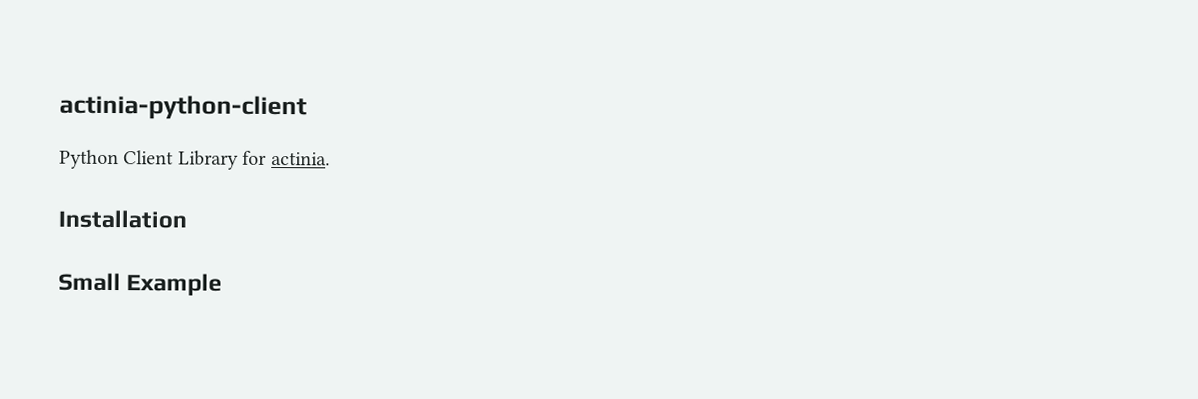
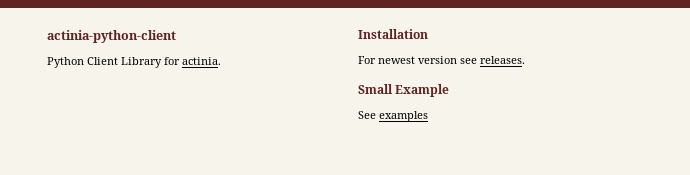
(187, 219) none -> [358,56,525,64] // For newest version see releases.
(223, 284) none -> [358,111,428,122] // See examples

